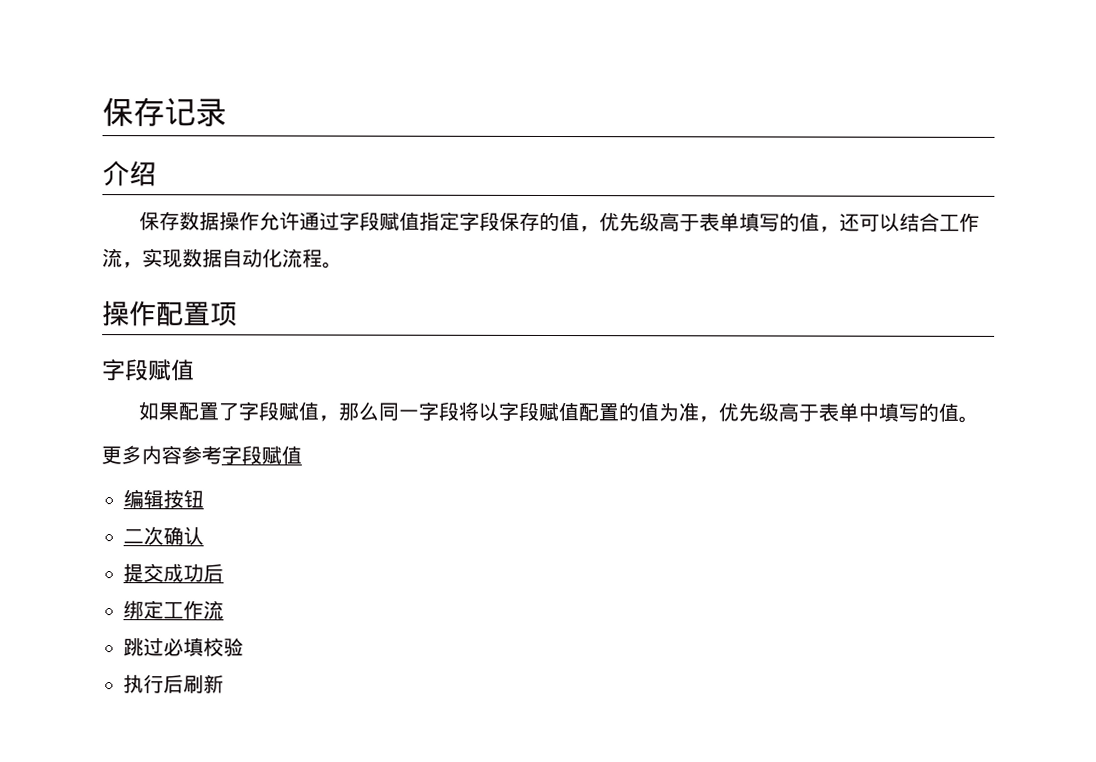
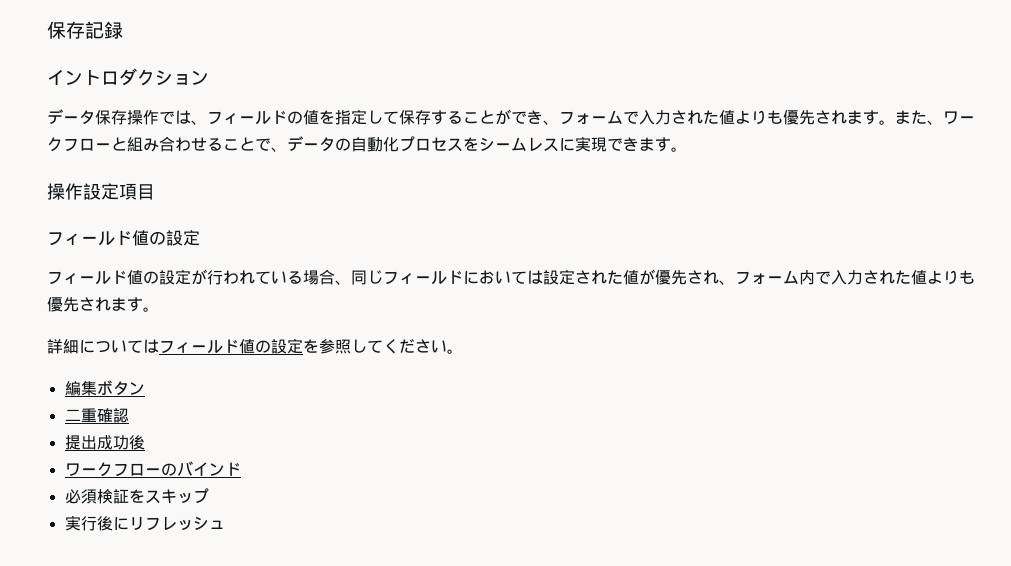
[102,97,227,127] [102,161,157,187] [139,211,981,233] [102,248,343,269] [102,301,238,327] [101,359,195,382] [138,401,980,423] [101,445,302,465] [123,489,204,510] 保存记录 // 介绍 // 保存数据操作允许通过字段赋值指定字段保存的值，优先级高于表单填写的值，还可以结合工作流，实现数据自动化流程。 // 操作配置项 // 字段赋值 // 如果配置了字段赋值，那么同一字段将以字段赋值配置的值为准，优先级高于表单中填写的值。 // 更多内容参考字段赋值 // 编辑按钮 -> [47,21,123,39] [47,68,209,86] [47,109,975,125] [47,136,687,152] [47,183,155,200] [47,230,200,246] [47,269,975,285] [47,297,159,312] [47,338,463,354] [64,380,145,396] 保存記録 // イントロダクション // データ保存操作では、フィールドの値を指定して保存することができ、フォームで入力された値よりも優先されます。また、ワークフローと組み合わせることで、データの自動化プロセスをシームレスに実現できます。 // 操作設定項目 // フィールド値の設定 // フィールド値の設定が行われている場合、同じフィールドにおいては設定された値が優先され、フォーム内で入力された値よりも優先されます。 // 詳細についてはフィールド値の設定を参照してください。 // 編集ボタン
[143,526,204,546] 次确认 -> [80,408,129,423] 重確認
[143,563,224,583] [123,600,224,620] [123,637,244,657] [123,674,224,694] 交成功后 // 绑定工作流 // 跳过必填校验 // 执行后刷新 -> [80,435,145,450] [64,461,241,477] [64,488,209,504] [64,515,225,531] 出成功後 // ワークフローのバインド // 必須検証をスキップ // 実行後にリフレッシュ

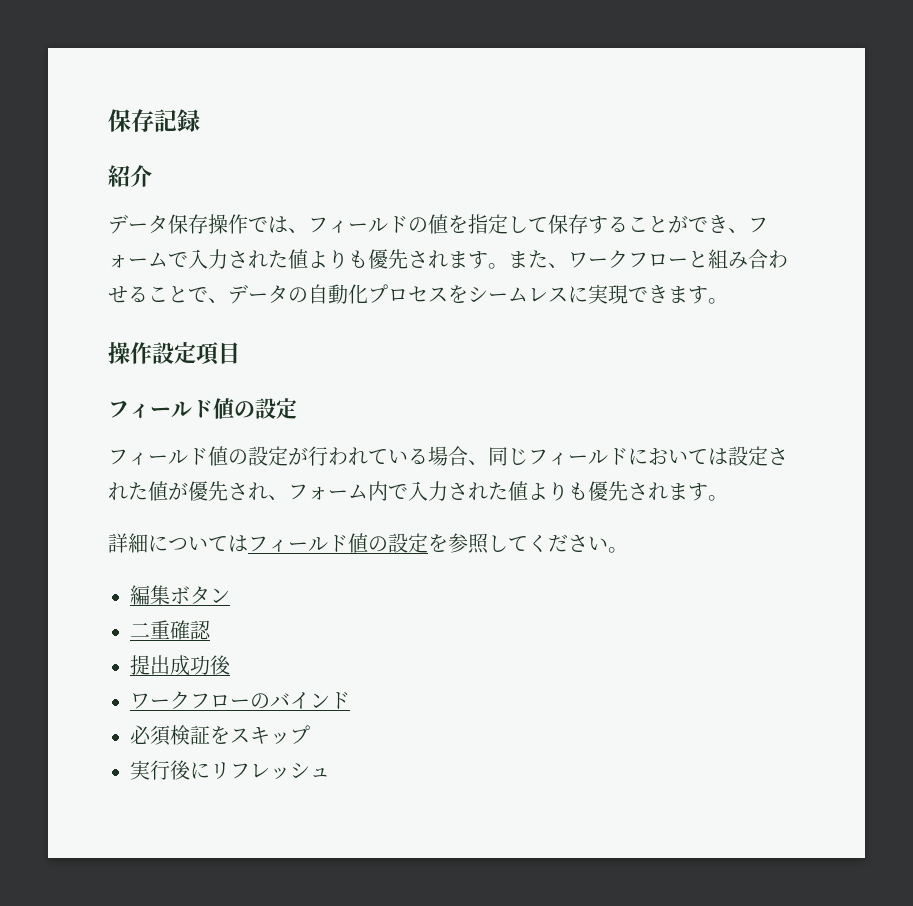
[47,68,209,86] イントロダクション -> [108,165,152,187] 紹介

